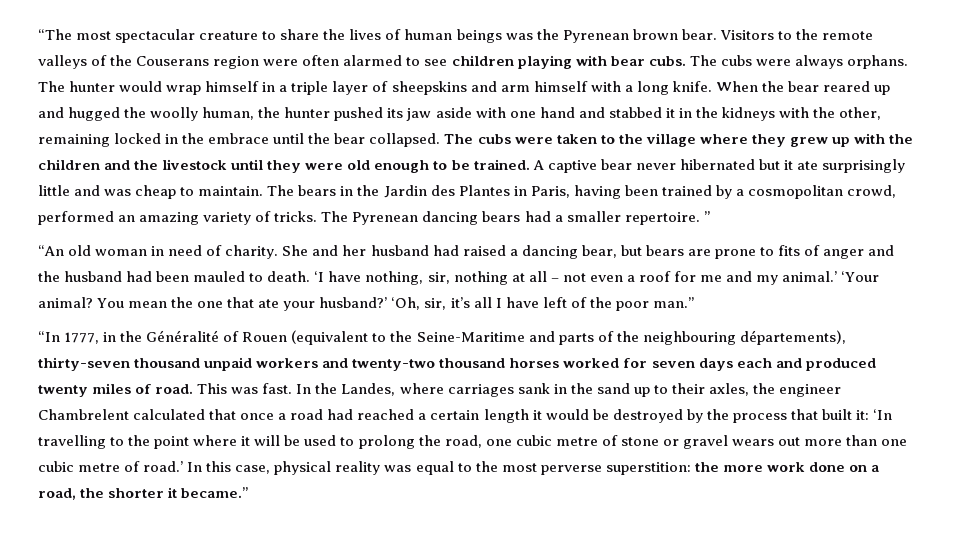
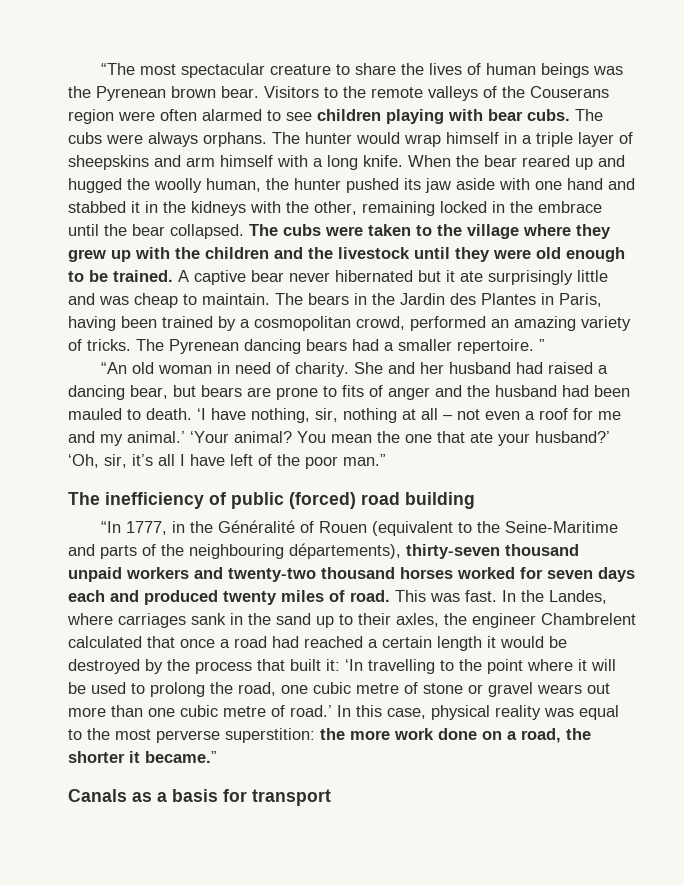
(694, 302) none -> [68,492,475,509] // The inefficiency of public (forced) road building
(249, 492) none -> [68,789,331,806] // Canals as a basis for transport

